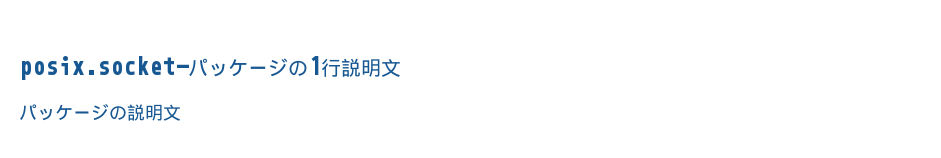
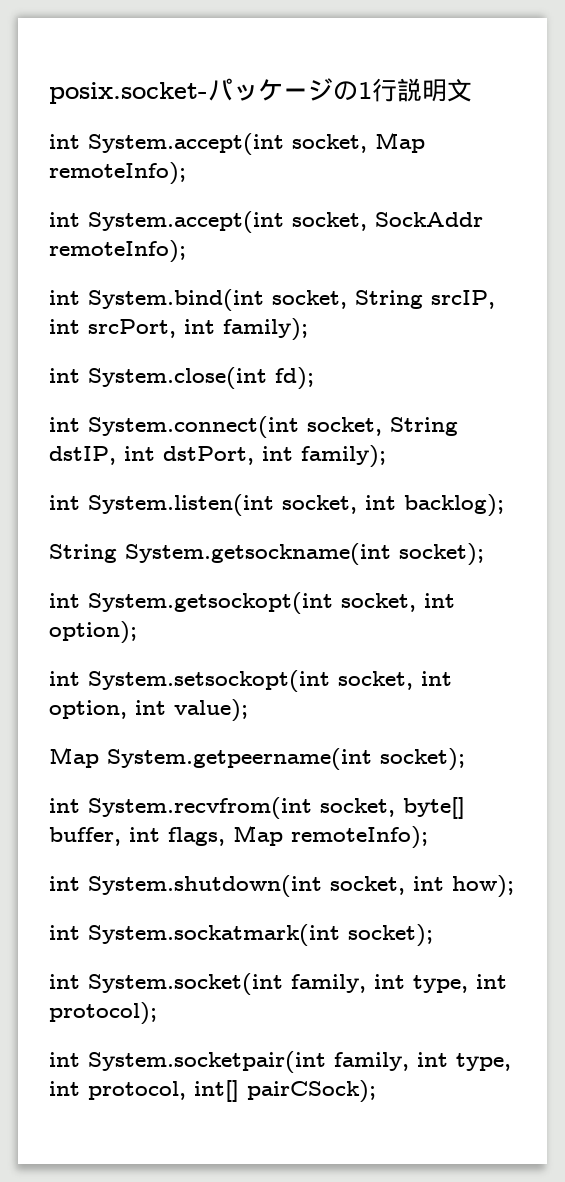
[19,104,181,121] パッケージの説明文 -> [49,132,425,155] [49,162,186,185] [49,211,483,233] [49,240,186,263] [49,289,495,311] [49,318,308,341] [49,367,314,390] [49,416,458,438] [49,445,386,468] [49,494,504,517] [49,543,484,566] [49,592,455,614] [49,621,137,644] [49,670,452,692] [49,699,248,722] [49,747,465,771] [49,797,465,819] [49,825,428,849] [49,875,514,898] [49,924,433,947] [49,973,507,995] [49,1002,157,1025] [49,1051,511,1073] [49,1080,376,1103] int System.accept(int socket, Map remoteInfo); // int System.accept(int socket, SockAddr remoteInfo); // int System.bind(int socket, String srcIP, int srcPort, int family); // int System.close(int fd); // int System.connect(int socket, String dstIP, int dstPort, int family); // int System.listen(int socket, int backlog); // String System.getsockname(int socket); // int System.getsockopt(int socket, int option); // int System.setsockopt(int socket, int option, int value); // Map System.getpeername(int socket); // int System.recvfrom(int socket, byte[] buffer, int flags, Map remoteInfo); // int System.shutdown(int socket, int how); // int System.sockatmark(int socket); // int System.socket(int family, int type, int protocol); // int System.socketpair(int family, int type, int protocol, int[] pairCSock);

